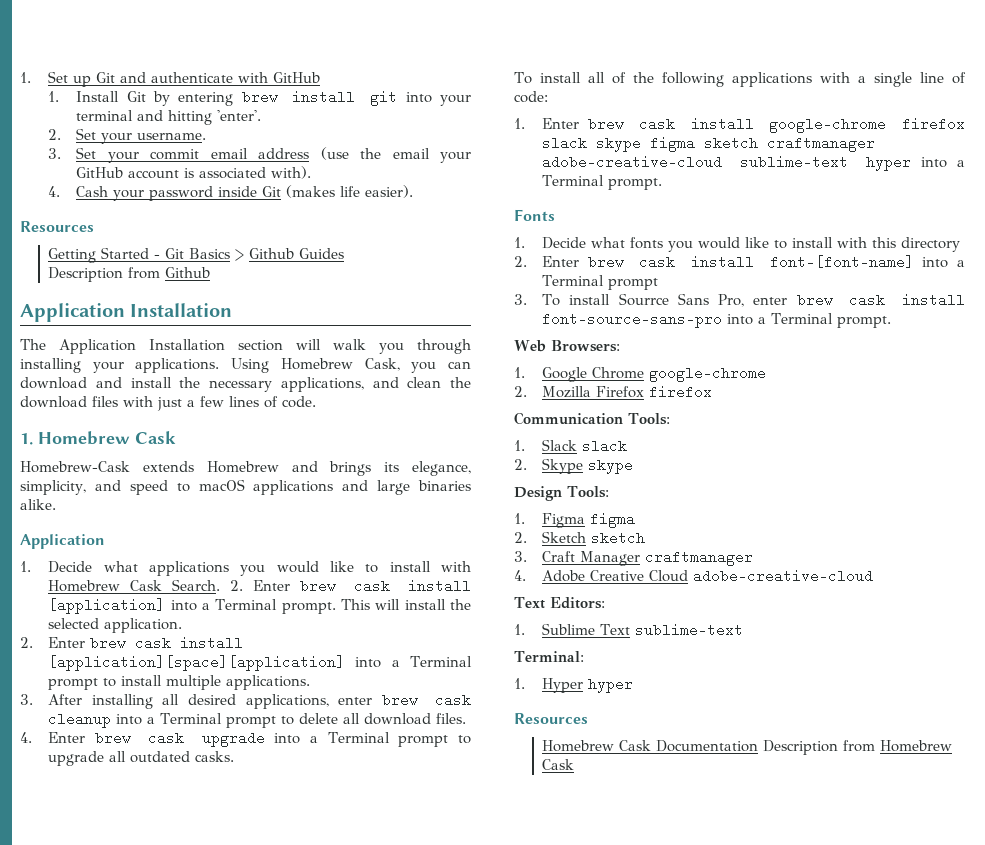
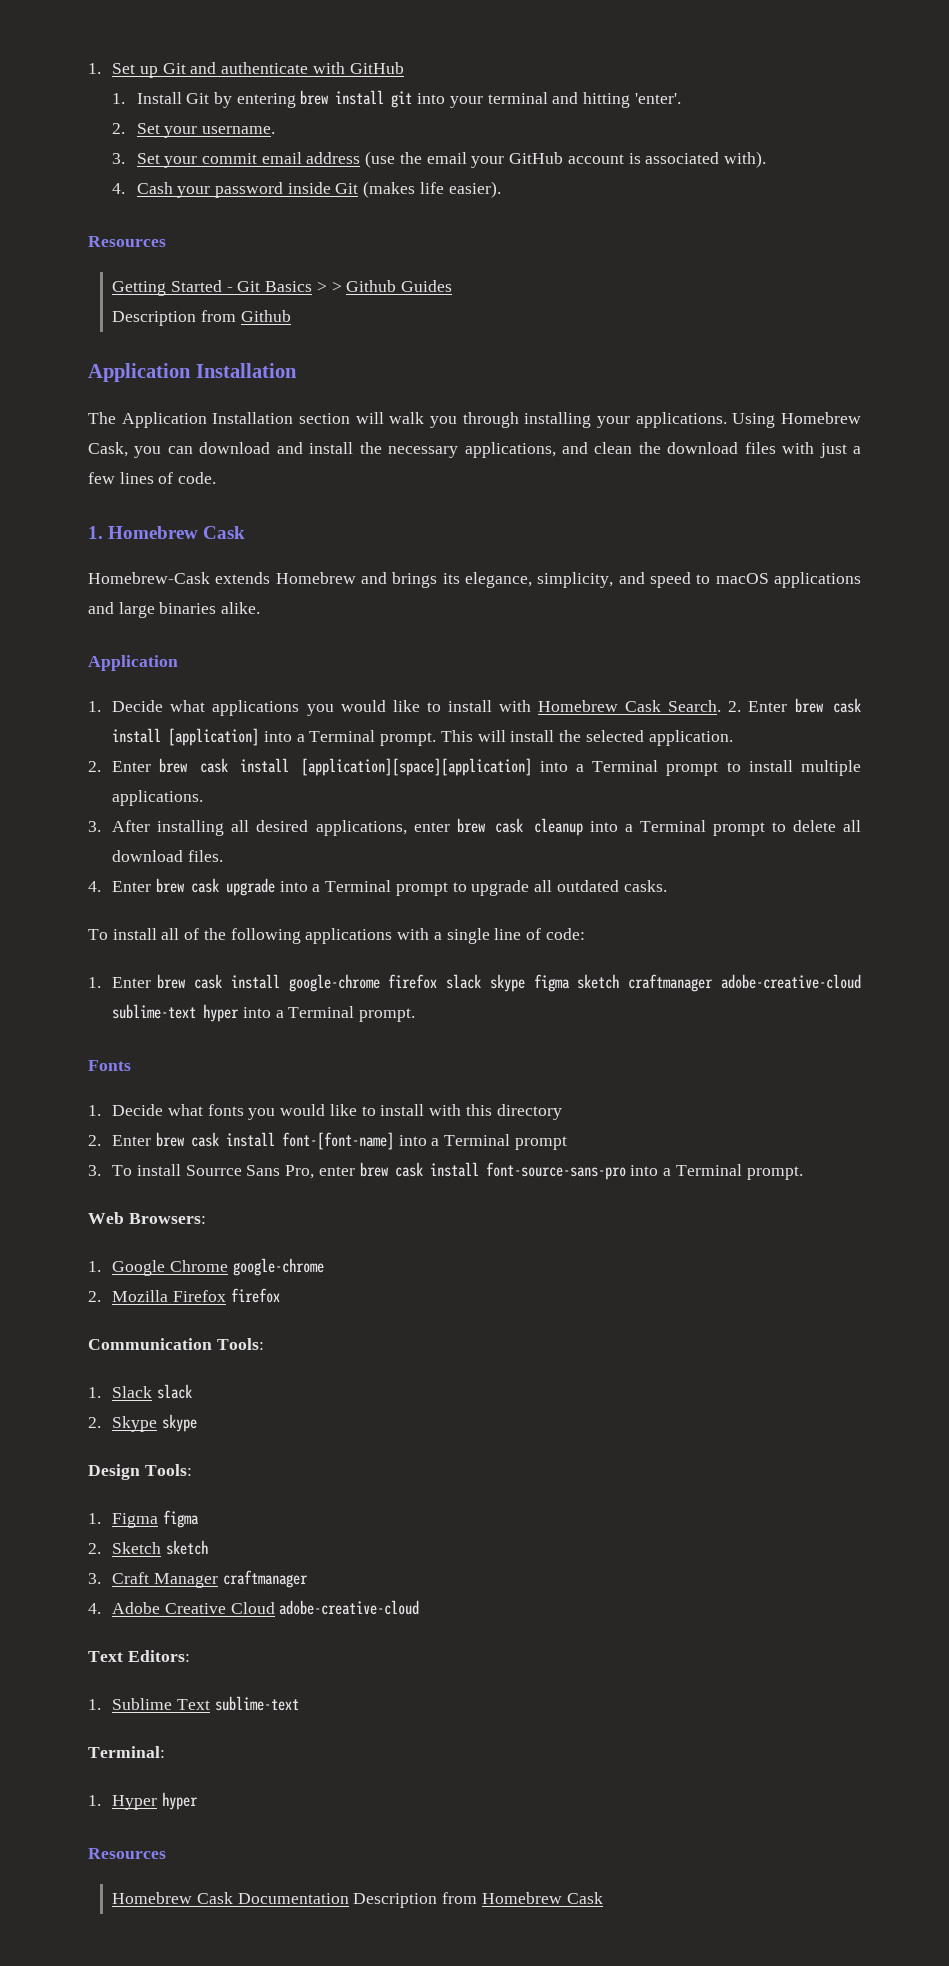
(245, 255) none -> [331,281,342,292] >

